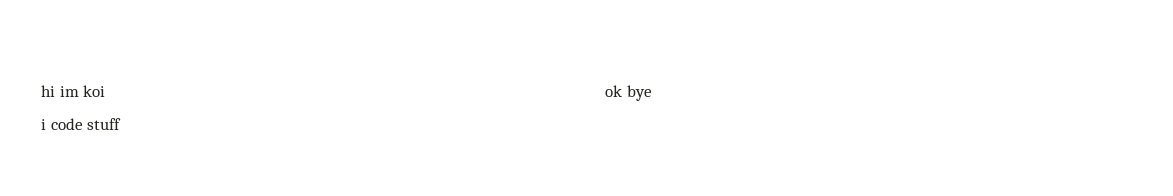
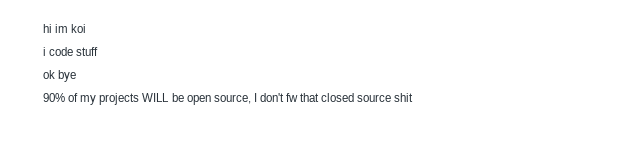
(652, 93) none -> [43,93,414,105] // 90% of my projects WILL be open source, I don't fw that closed source shit

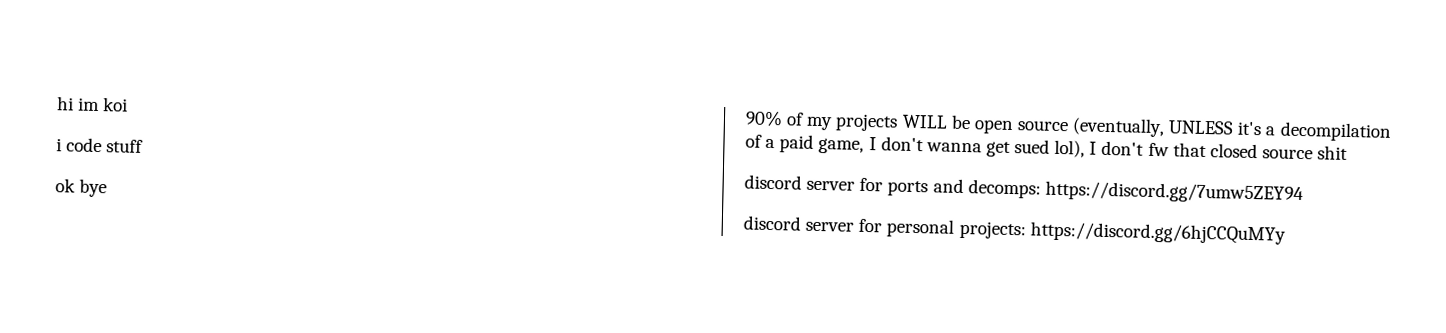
[213,94,251,104] source, -> [1016,117,1392,142] [745,134,1086,158] source (eventually, UNLESS it's a decompilation of a paid game, I don't wanna get sued lol),
(414, 97) none -> [744,174,1304,205] [743,215,1286,245] // discord server for ports and decomps: https://discord.gg/7umw5ZEY94 // discord server for personal projects: https://discord.gg/6hjCCQuMYy

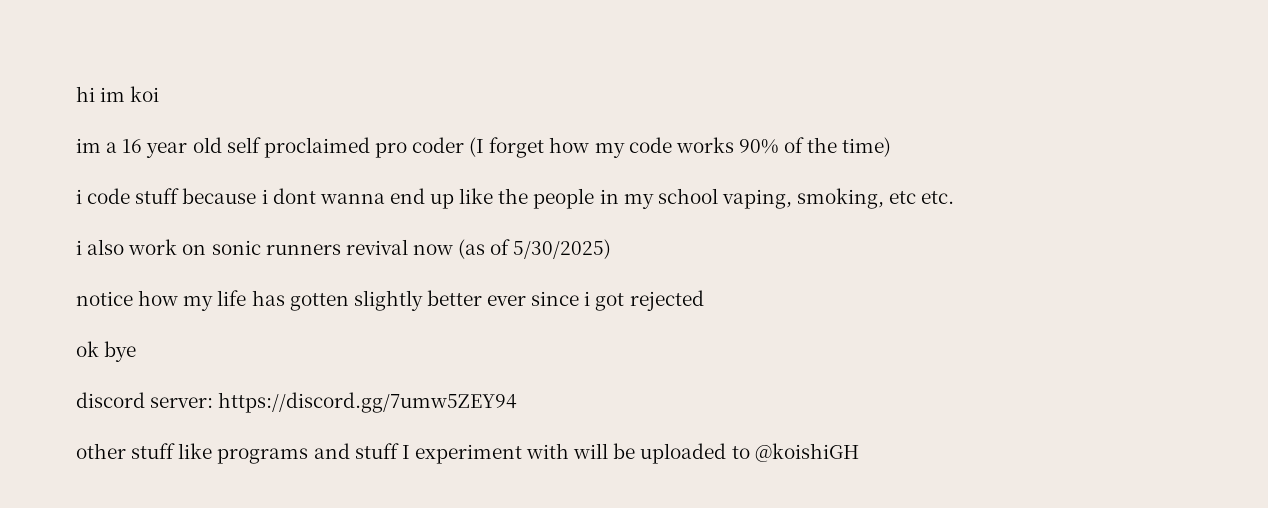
[56,137,144,153] [55,178,108,198] [745,110,1392,142] [745,134,1349,160] [744,174,1304,205] [743,215,1286,245] i code stuff // ok bye // 90% of my projects WILL be open source (eventually, UNLESS it's a decompilation of a paid game, I don't wanna get sued lol), I don't fw that closed source shit // discord server for ports and decomps: https://discord.gg/7umw5ZEY94 // discord server for personal projects: https://discord.gg/6hjCCQuMYy -> [76,137,892,158] [76,188,955,209] [76,239,612,259] [76,290,704,311] [76,341,137,362] [76,392,518,413] [76,443,859,464] im a 16 year old self proclaimed pro coder (I forget how my code works 90% of the time) // i code stuff because i dont wanna end up like the people in my school vaping, smoking, etc etc. // i also work on sonic runners revival now (as of 5/30/2025) // notice how my life has gotten slightly better ever since i got rejected // ok bye // discord server: https://discord.gg/7umw5ZEY94 // other stuff like programs and stuff I experiment with will be uploaded to @koishiGH

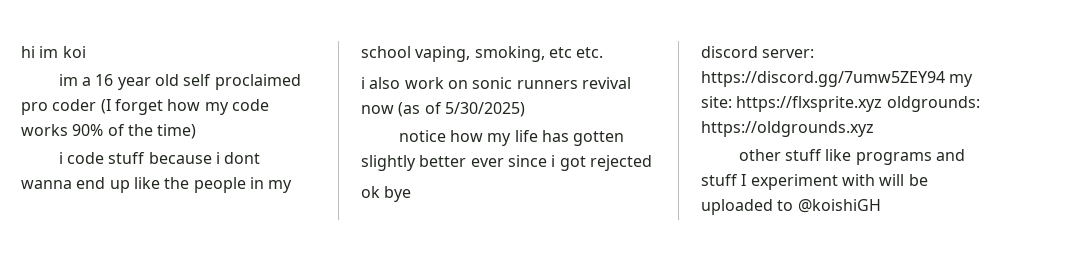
(518, 402) none -> [949,74,974,87] [701,96,980,112] [701,121,874,137] my site: https://flxsprite.xyz oldgrounds: https://oldgrounds.xyz

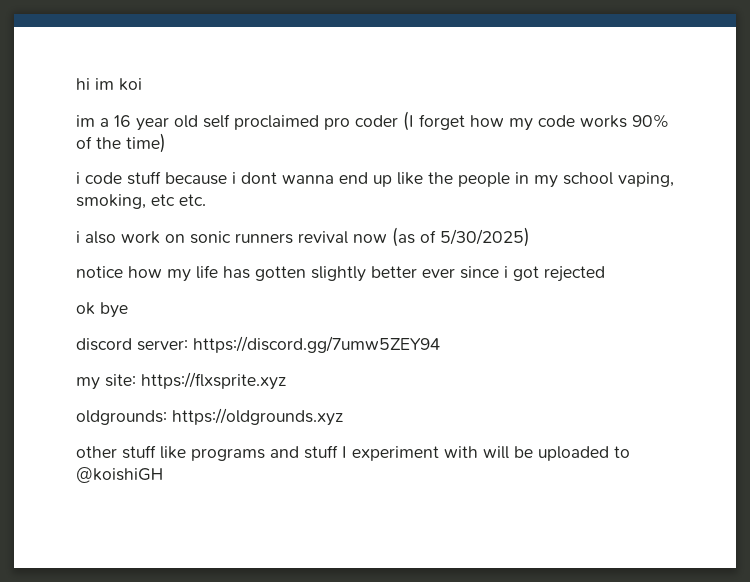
(945, 79) none -> (440, 344) //
(883, 104) none -> (286, 381) //

